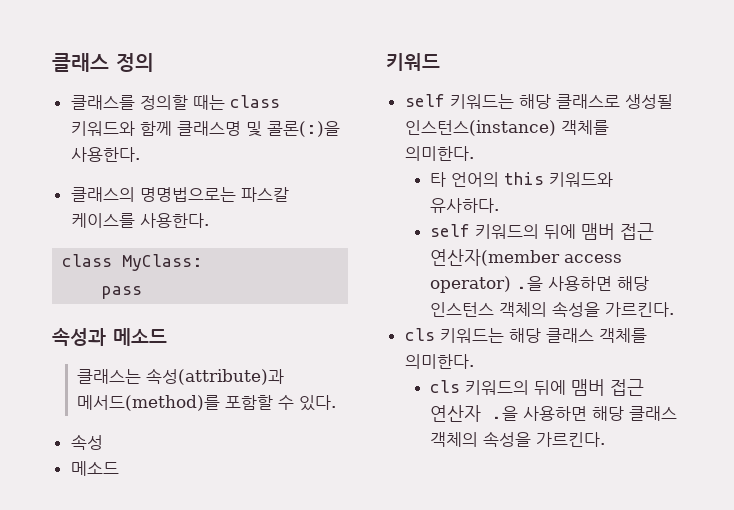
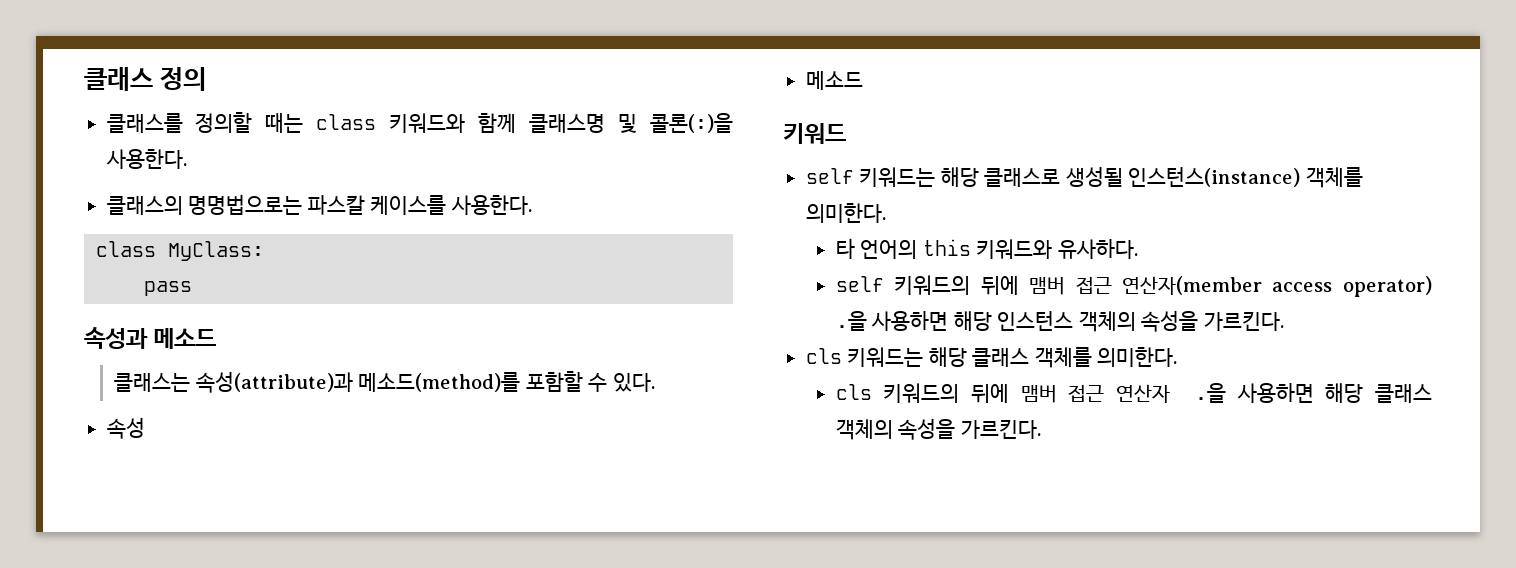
[77,395,221,411] 메서드(method)를 -> [358,372,521,392] 메소드(method)를

